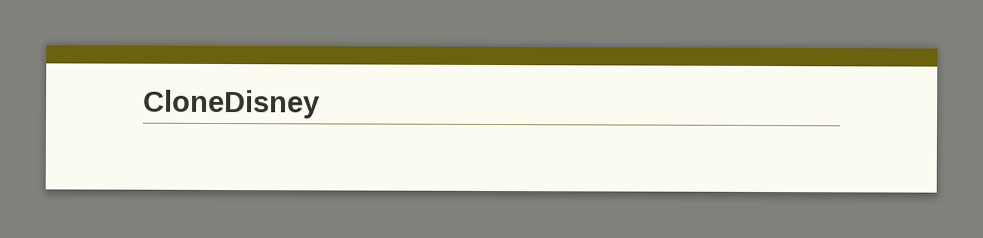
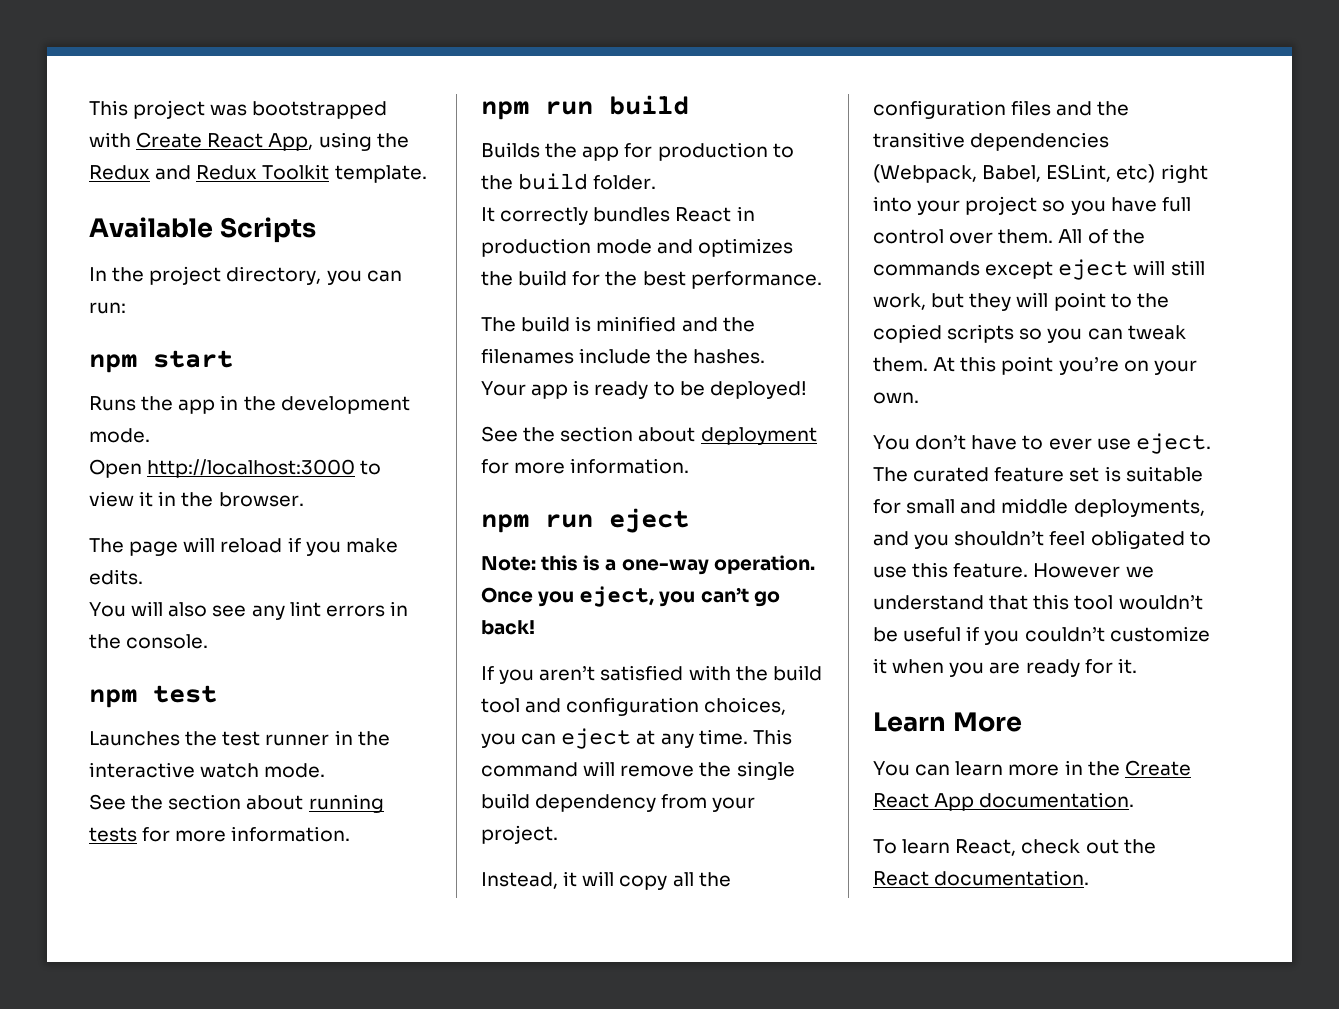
[143,89,320,119] CloneDisney -> [89,100,388,119] [89,132,409,151] [89,164,427,183] [89,217,316,243] [89,266,402,285] [89,302,126,314] [89,350,233,373] [89,395,410,414] [89,428,150,443] [89,459,382,478] [89,491,304,507] [89,537,398,556] [89,569,143,585] [89,601,408,620] [89,634,209,649] [89,685,217,708] [89,730,390,746] [89,762,326,778] [89,794,384,813] [89,826,351,842] [481,95,689,120] [481,142,794,161] [481,173,657,190] [481,206,755,225] [481,238,794,257] [481,270,822,289] [481,316,755,332] [481,348,766,364] [481,380,807,399] [481,426,817,445] [481,458,690,474] [481,508,689,533] [481,555,815,575] [481,586,780,607] [481,620,535,635] [481,665,822,684] [481,697,787,716] [481,728,792,749] [481,761,795,780] [481,793,756,812] [481,825,558,844] [481,871,731,890] [873,100,1130,119] [873,132,1110,151] [873,164,1208,183] [873,196,1191,215] [873,229,1145,244] [873,259,1205,280] [873,292,1169,311] [873,324,1186,343] [873,356,1197,375] [873,392,919,404] [873,433,1211,454] [873,466,1203,482] [873,498,1205,517] [873,530,1211,549] [873,562,1154,578] [873,594,1203,610] [873,626,1210,645] [873,658,1137,677] [873,712,1022,732] [873,760,1191,776] [873,792,1135,811] [873,839,1156,856] [873,870,1090,886] This project was bootstrapped with Create React App, using the Redux and Redux Toolkit template. // Available Scripts // In the project directory, you can run: // npm start // Runs the app in the development mode. // Open http://localhost:3000 to view it in the browser. // The page will reload if you make edits. // You will also see any lint errors in the console. // npm test // Launches the test runner in the interactive watch mode. // See the section about running tests for more information. // npm run build // Builds the app for production to the build folder. // It correctly bundles React in production mode and optimizes the build for the best performance. // The build is minified and the filenames include the hashes. // Your app is ready to be deployed! // See the section about deployment for more information. // npm run eject // Note: this is a one-way operation. Once you eject, you can’t go back! // If you aren’t satisfied with the build tool and configuration choices, you can eject at any time. This command will remove the single build dependency from your project. // Instead, it will copy all the configuration files and the transitive dependencies (Webpack, Babel, ESLint, etc) right into your project so you have full control over them. All of the commands except eject will still work, but they will point to the copied scripts so you can tweak them. At this point you’re on your own. // You don’t have to ever use eject. The curated feature set is suitable for small and middle deployments, and you shouldn’t feel obligated to use this feature. However we understand that this tool wouldn’t be useful if you couldn’t customize it when you are ready for it. // Learn More // You can learn more in the Create React App documentation. // To learn React, check out the React documentation.

